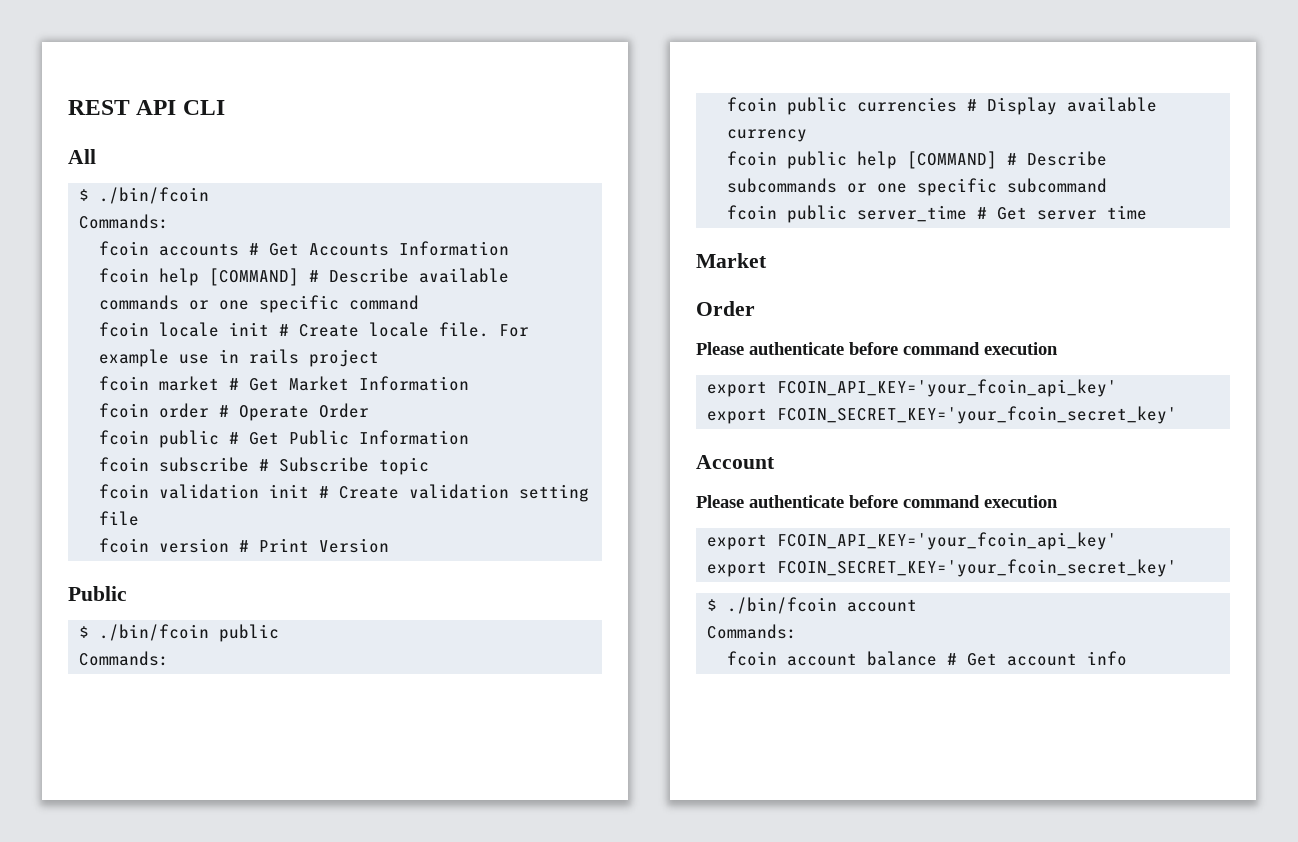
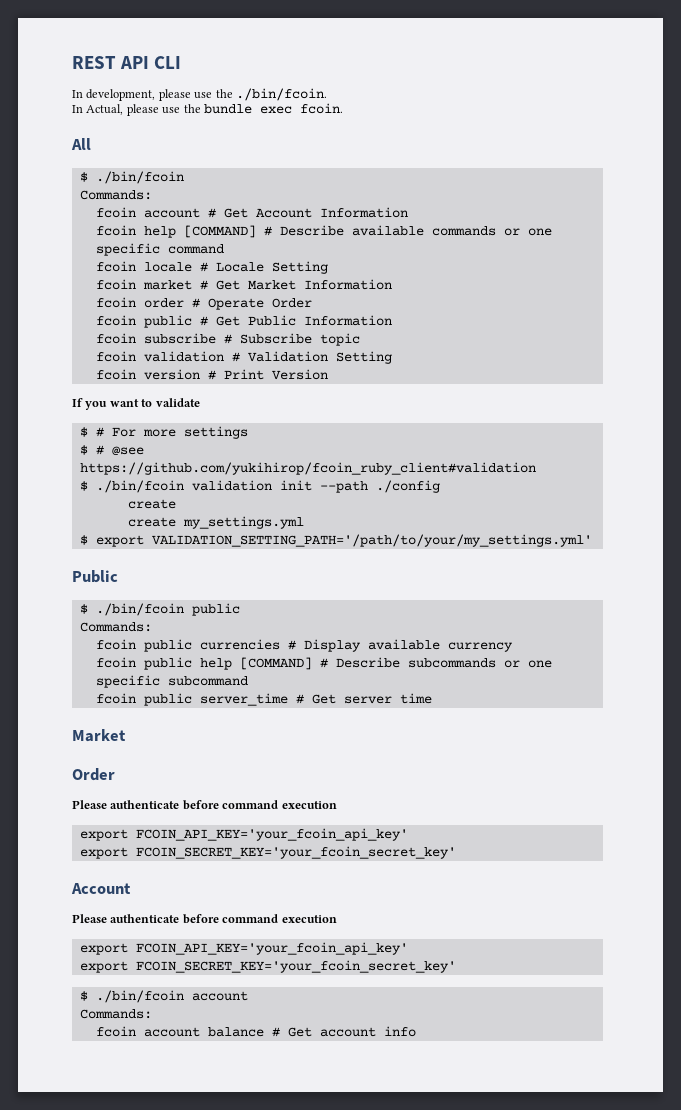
(225, 107) none -> [72,88,327,101] [72,103,343,116] // In development, please use the ./bin/fcoin. // In Actual, please use the bundle exec fcoin.
[159,243,390,256] accounts # Get Accounts -> [143,208,312,218] account # Get Account
[229,322,530,337] [99,349,380,367] init # Create locale file. For example use in rails project -> [199,261,328,274] # Locale Setting
[269,484,590,502] [99,511,140,526] init # Create validation setting file -> [231,351,392,364] # Validation Setting
(390, 545) none -> [72,398,200,410] [79,426,248,439] [79,445,144,456] [79,462,536,475] [79,480,440,493] [127,499,176,509] [127,516,304,529] [79,534,592,547] // If you want to validate // $ # For more settings // $ # @see https://github.com/yukihirop/fcoin_ruby_client#validation // $ ./bin/fcoin validation init --path ./config // create // create my_settings.yml // $ export VALIDATION_SETTING_PATH='/path/to/your/my_settings.yml'

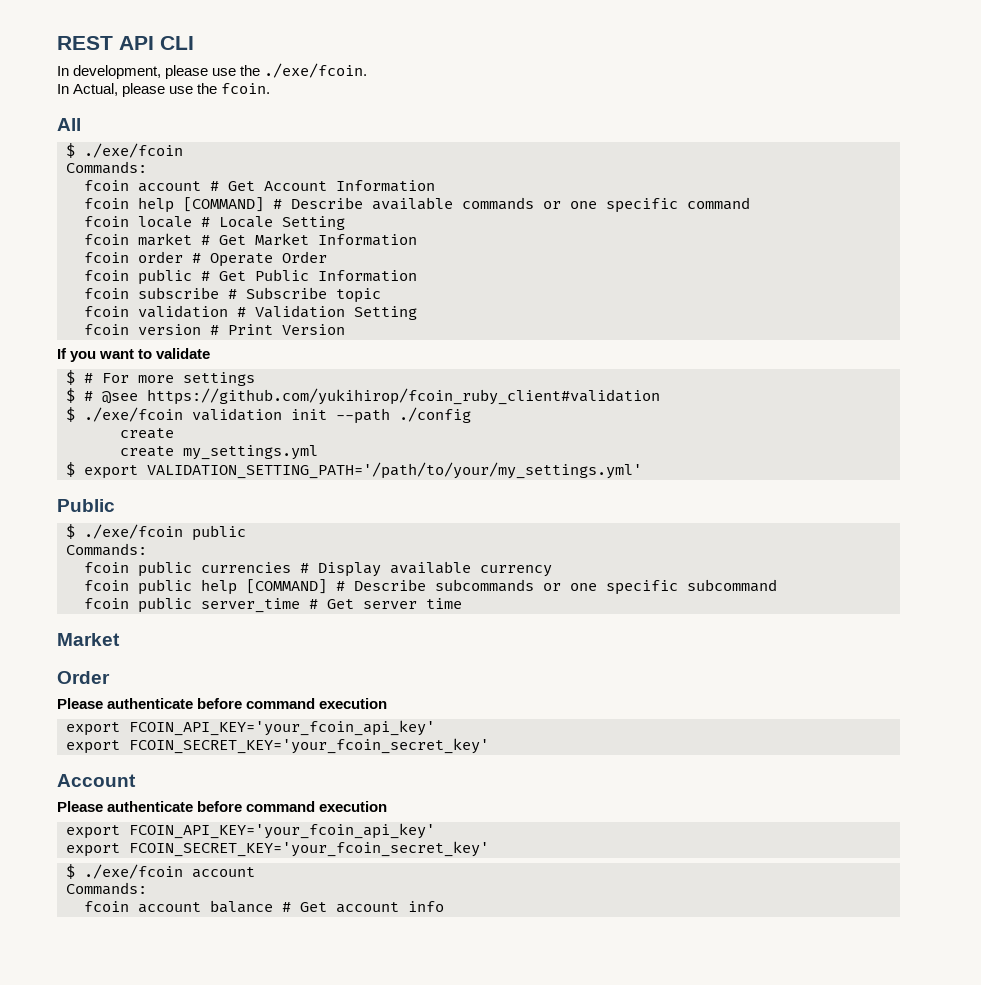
[235,88,327,101] ./bin/fcoin. -> [264,63,368,78] ./exe/fcoin.
[203,104,292,114] bundle exec -> (218, 88) none
[95,171,184,184] ./bin/fcoin -> [84,143,183,158] ./exe/fcoin
[95,480,184,493] ./bin/fcoin -> [84,407,183,422] ./exe/fcoin
[95,603,184,616] ./bin/fcoin -> [84,524,183,539] ./exe/fcoin
[95,990,184,1003] ./bin/fcoin -> [84,864,183,879] ./exe/fcoin

